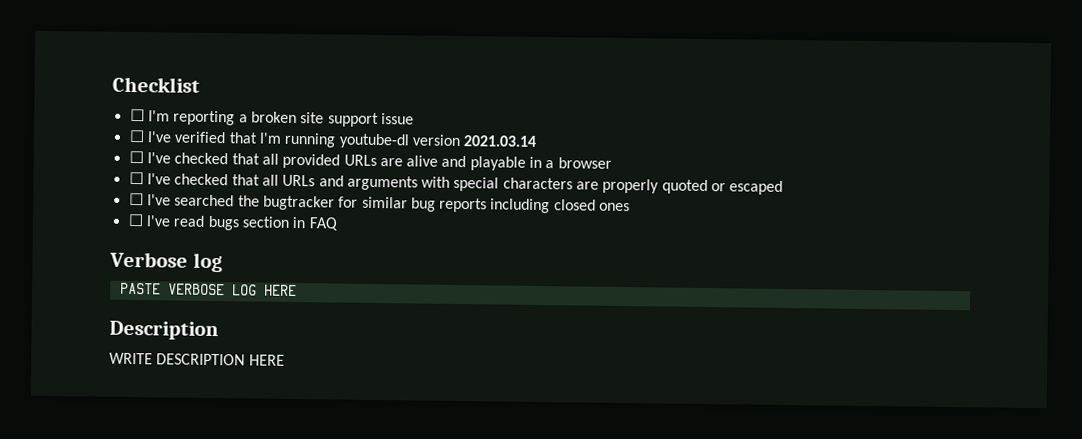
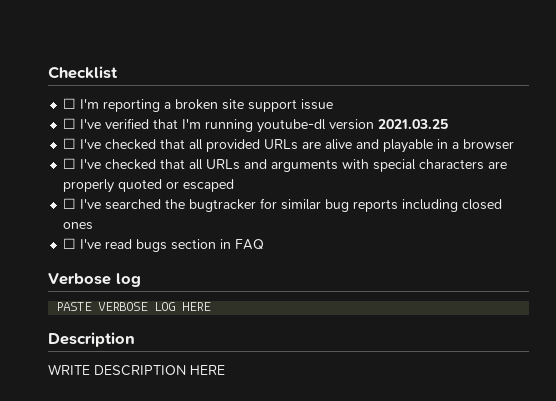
[463,135,538,147] 2021.03.14 -> [378,119,449,129] 2021.03.25

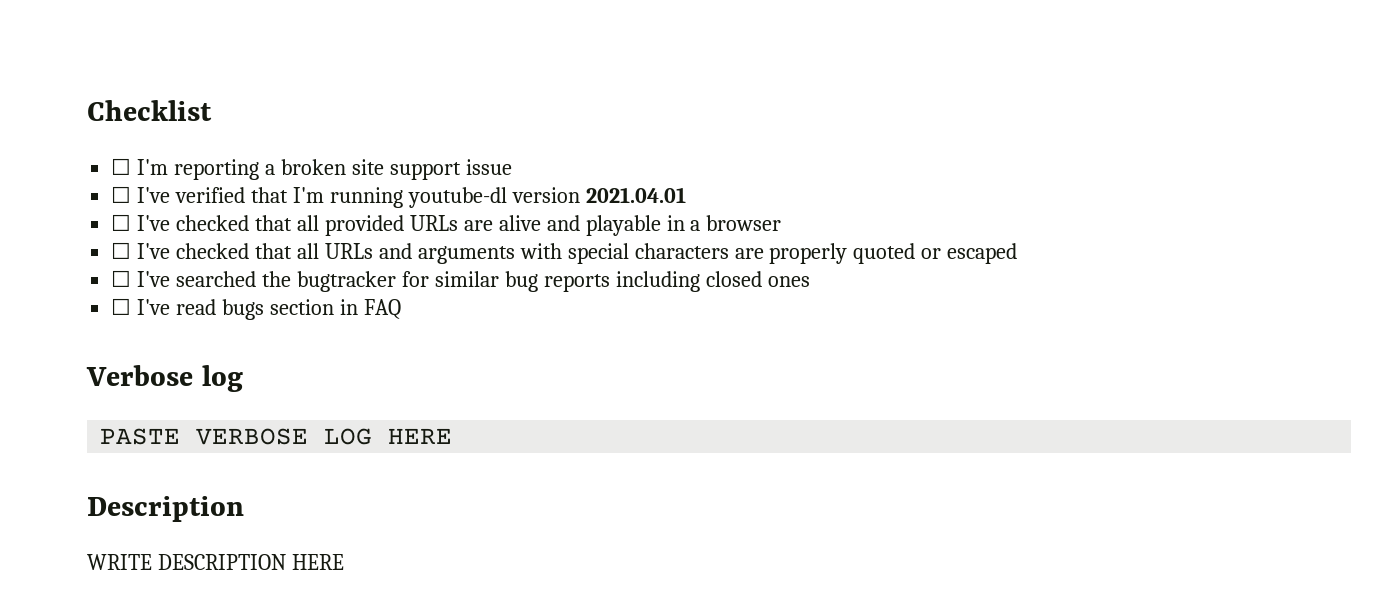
[378,119,449,129] 2021.03.25 -> [585,187,686,203] 2021.04.01

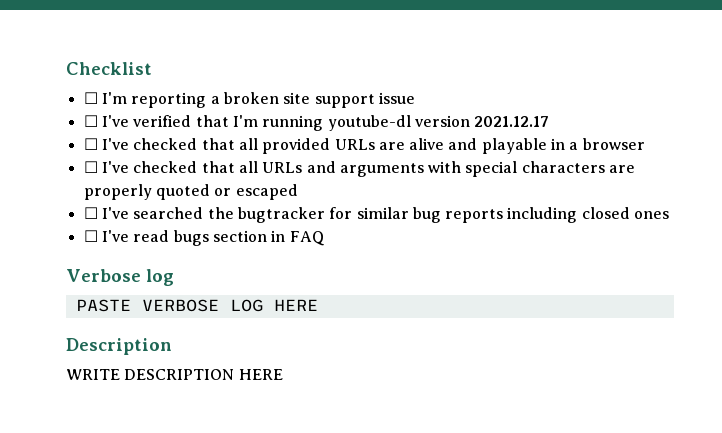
[585,187,686,203] 2021.04.01 -> [474,116,550,127] 2021.12.17

